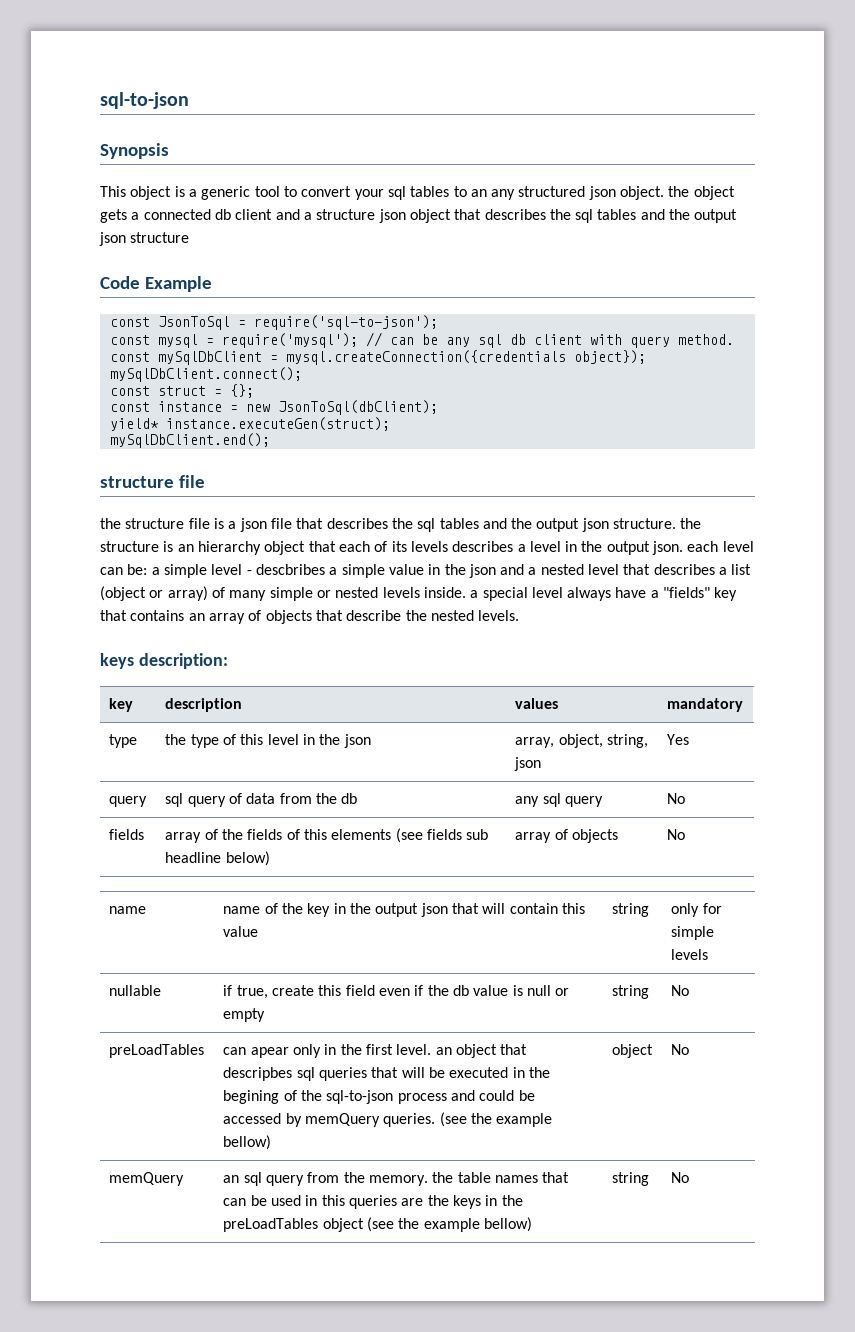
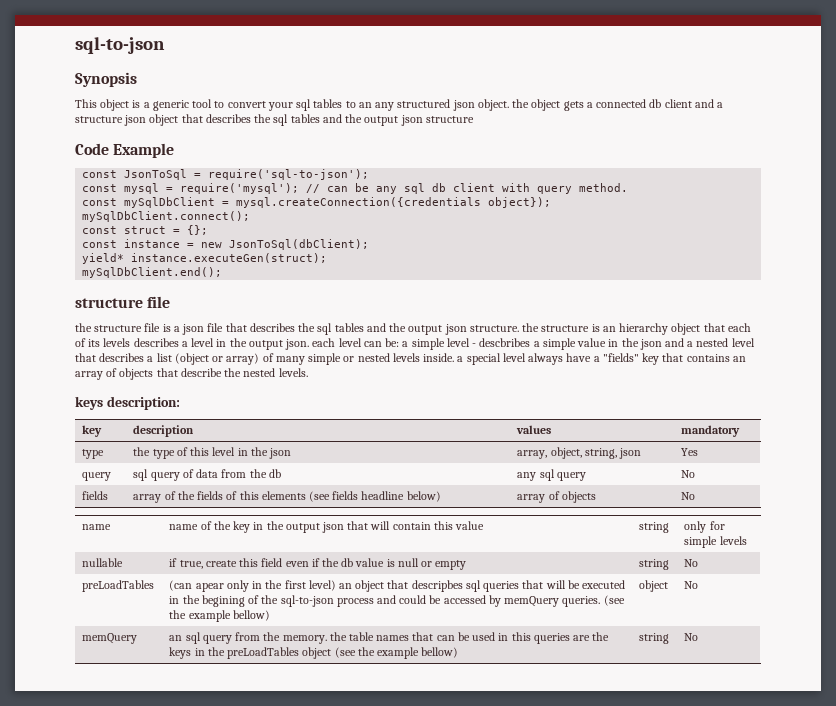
[466,829,489,840] sub -> (359, 495) none
[223,1047,247,1055] can -> [169,580,193,591] (can
[396,1044,432,1055] level. -> [308,580,336,591] level)

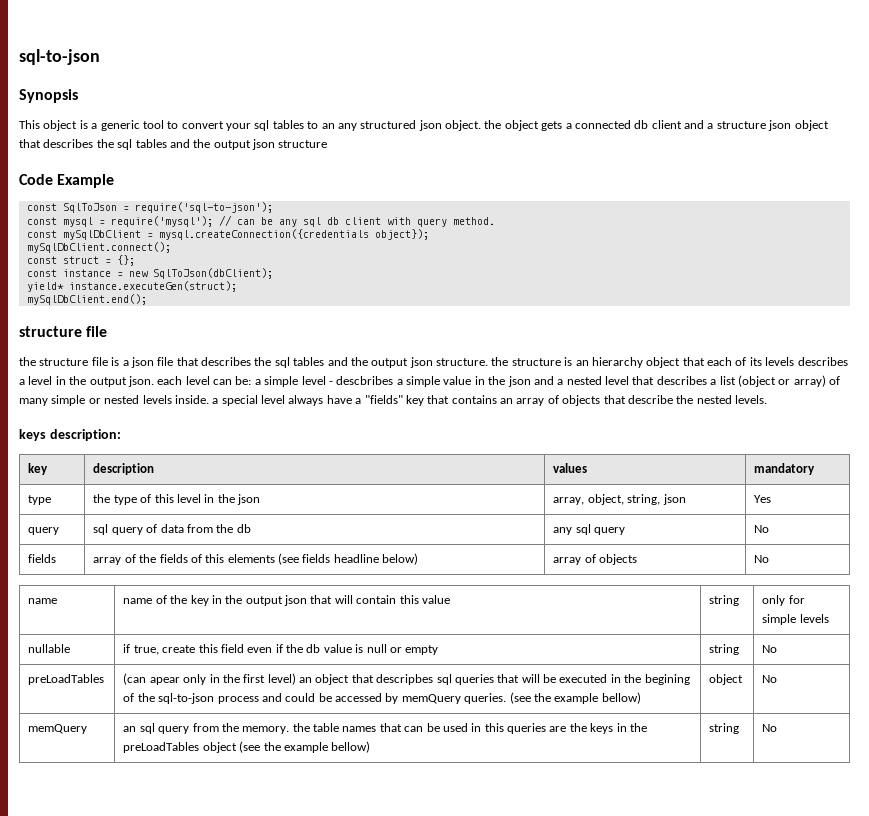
[124,169,188,180] JsonToSql -> [62,203,117,213] SqlToJson
[229,239,370,250] JsonToSql(dbClient); -> [152,268,273,279] SqlToJson(dbClient);

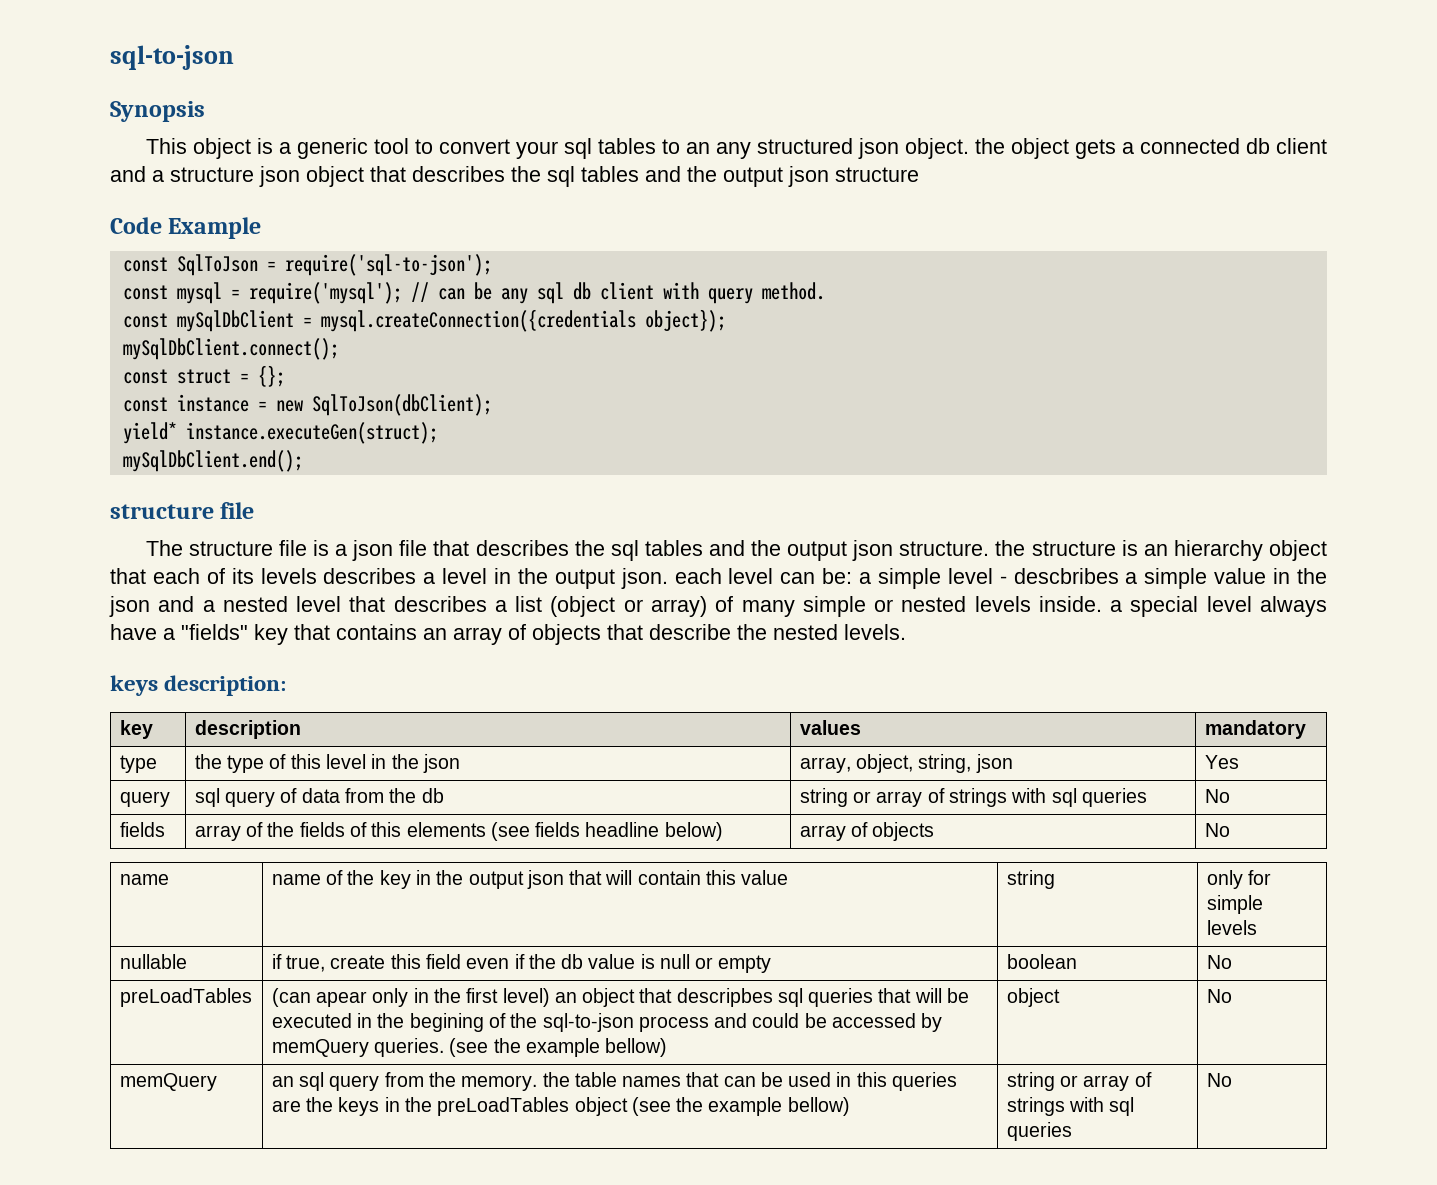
[19,357,36,366] the -> [145,540,183,556] The
[553,524,626,535] any sql query -> [799,788,1147,807] string or array of strings with sql queries
[709,644,740,655] string -> [1006,954,1077,969] boolean
(740, 728) none -> [1060,1072,1152,1091] [1006,1097,1135,1116] [1006,1122,1072,1141] or array of strings with sql queries

